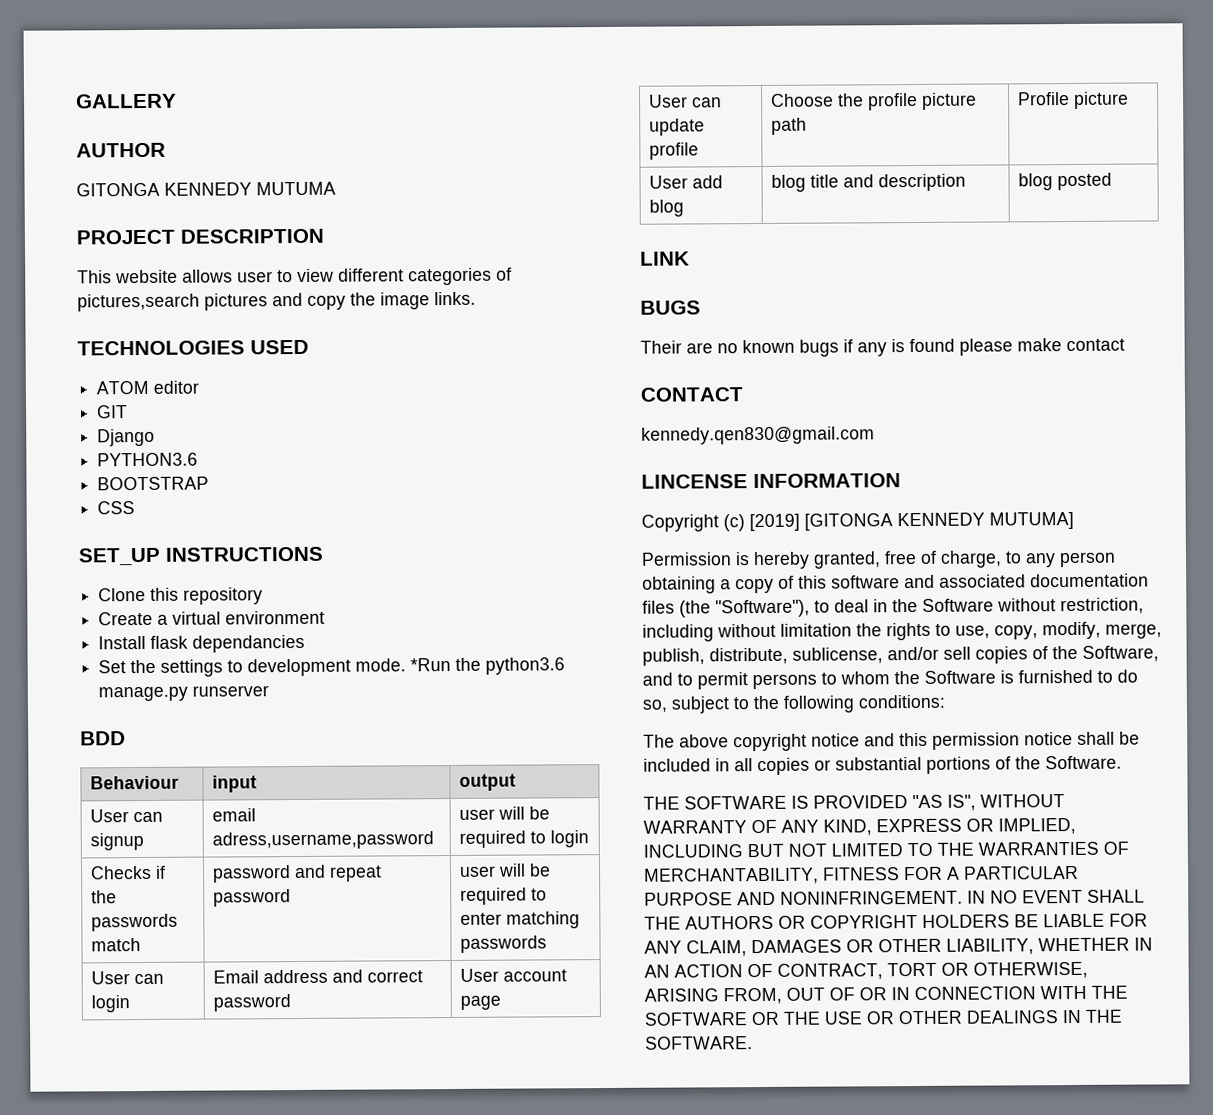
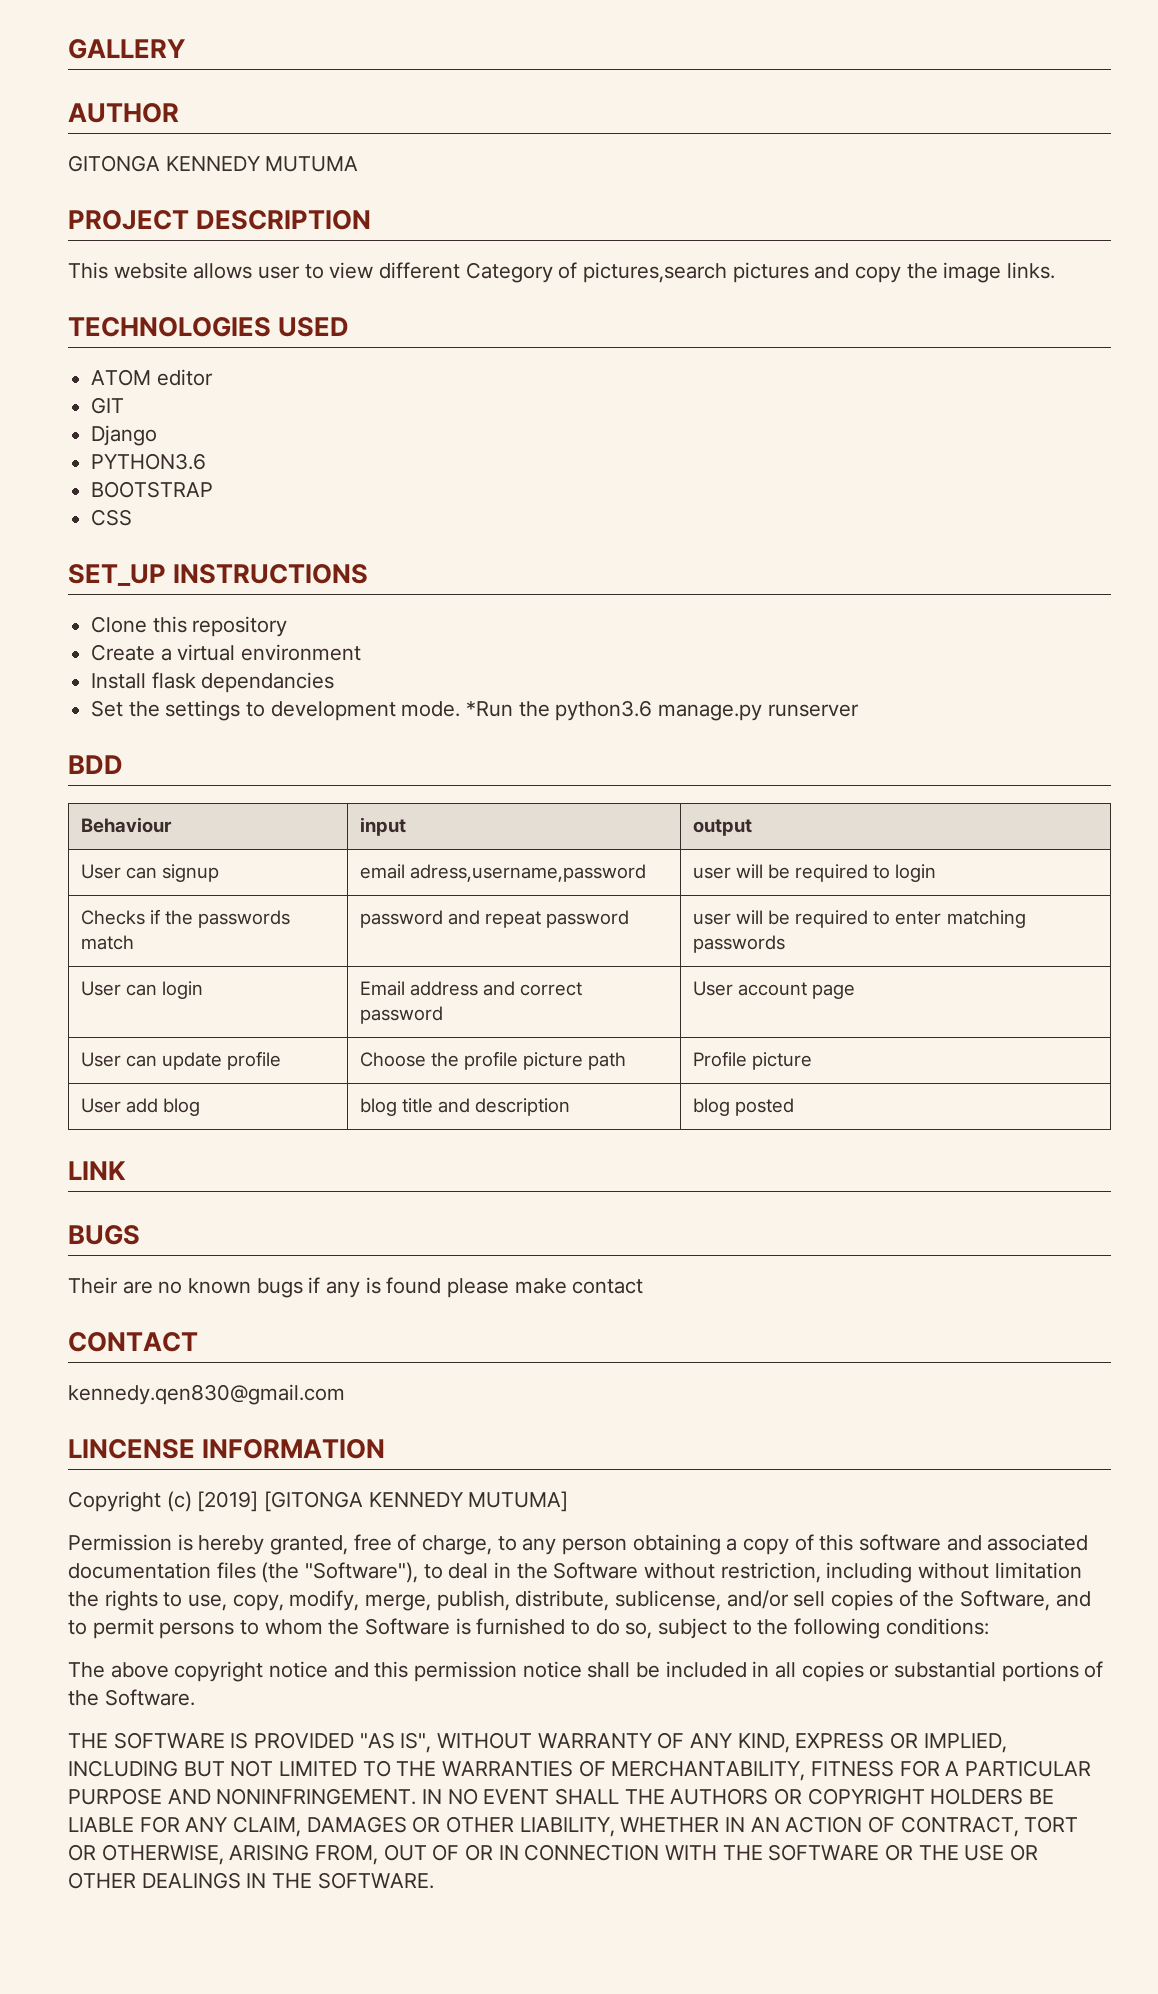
[408,267,492,286] categories -> [465,262,553,283] Category

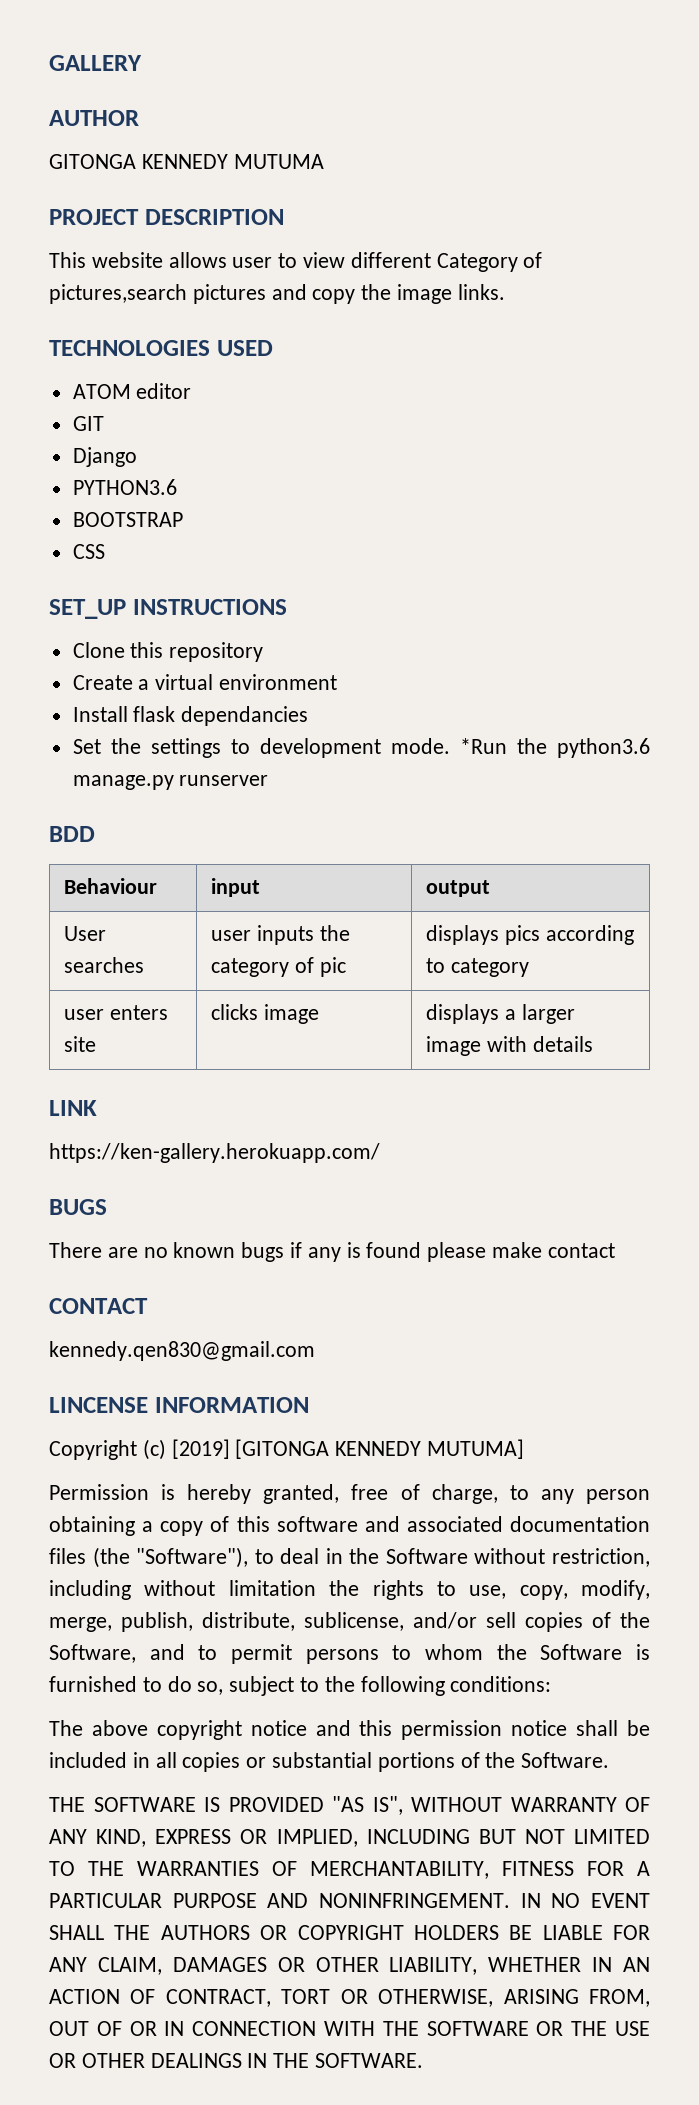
[125,864,220,882] [359,864,646,882] [692,864,937,882] [80,909,291,928] [80,935,134,950] [359,910,630,928] [692,910,1026,928] [692,935,785,953] [80,981,204,999] [359,981,583,996] [359,1006,443,1024] [692,981,856,999] [80,1051,282,1070] [359,1051,627,1070] [692,1051,812,1070] [80,1098,201,1116] [359,1098,571,1116] [692,1098,794,1116] can signup | email adress,username,password | user will be required to login // Checks if the passwords match | password and repeat password | user will be required to enter matching passwords // User can login | Email address and correct password | User account page // User can update profile | Choose the profile picture path | Profile picture // User add blog | blog title and description | blog posted -> [64,957,145,973] [211,925,350,945] [211,957,346,977] [426,925,634,945] [426,958,529,977] [64,1005,168,1020] [64,1036,97,1052] [211,1004,319,1024] [426,1004,575,1024] [426,1036,593,1056] searches | user inputs the category of pic | displays pics according to category // user enters site | clicks image | displays a larger image with details
(126, 1170) none -> [49,1143,380,1163] // https://ken-gallery.herokuapp.com/
[68,1277,118,1294] Their -> [49,1242,102,1258] There

